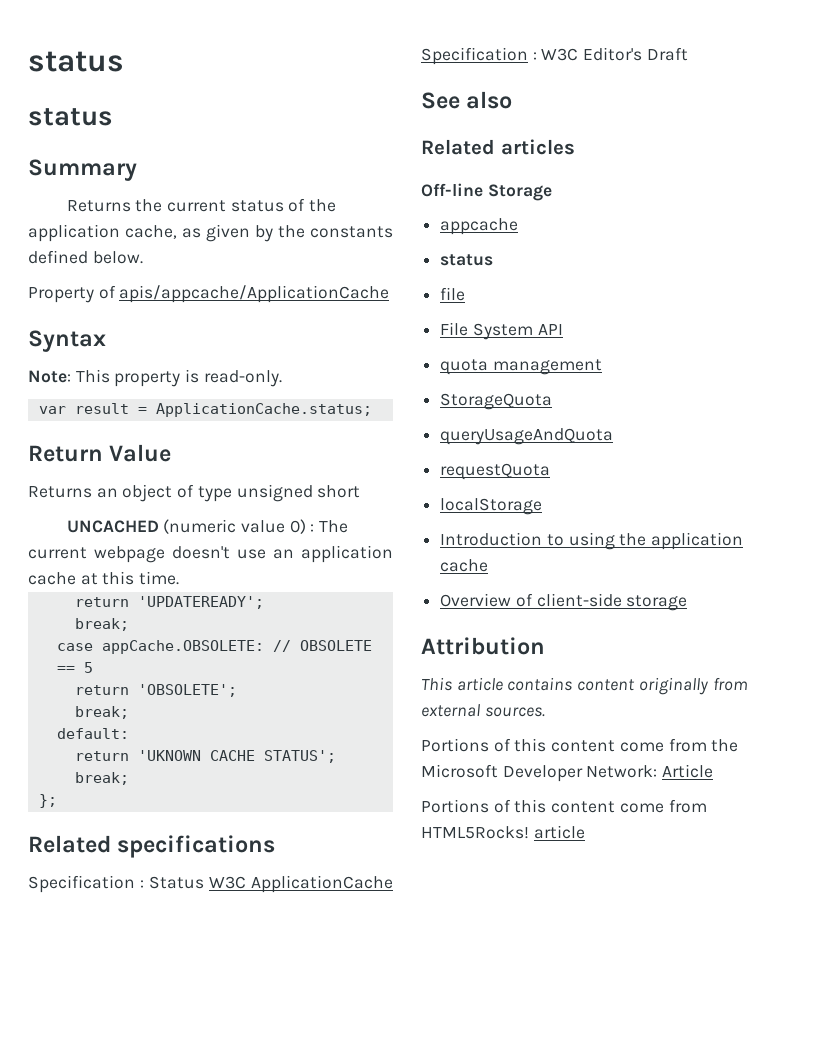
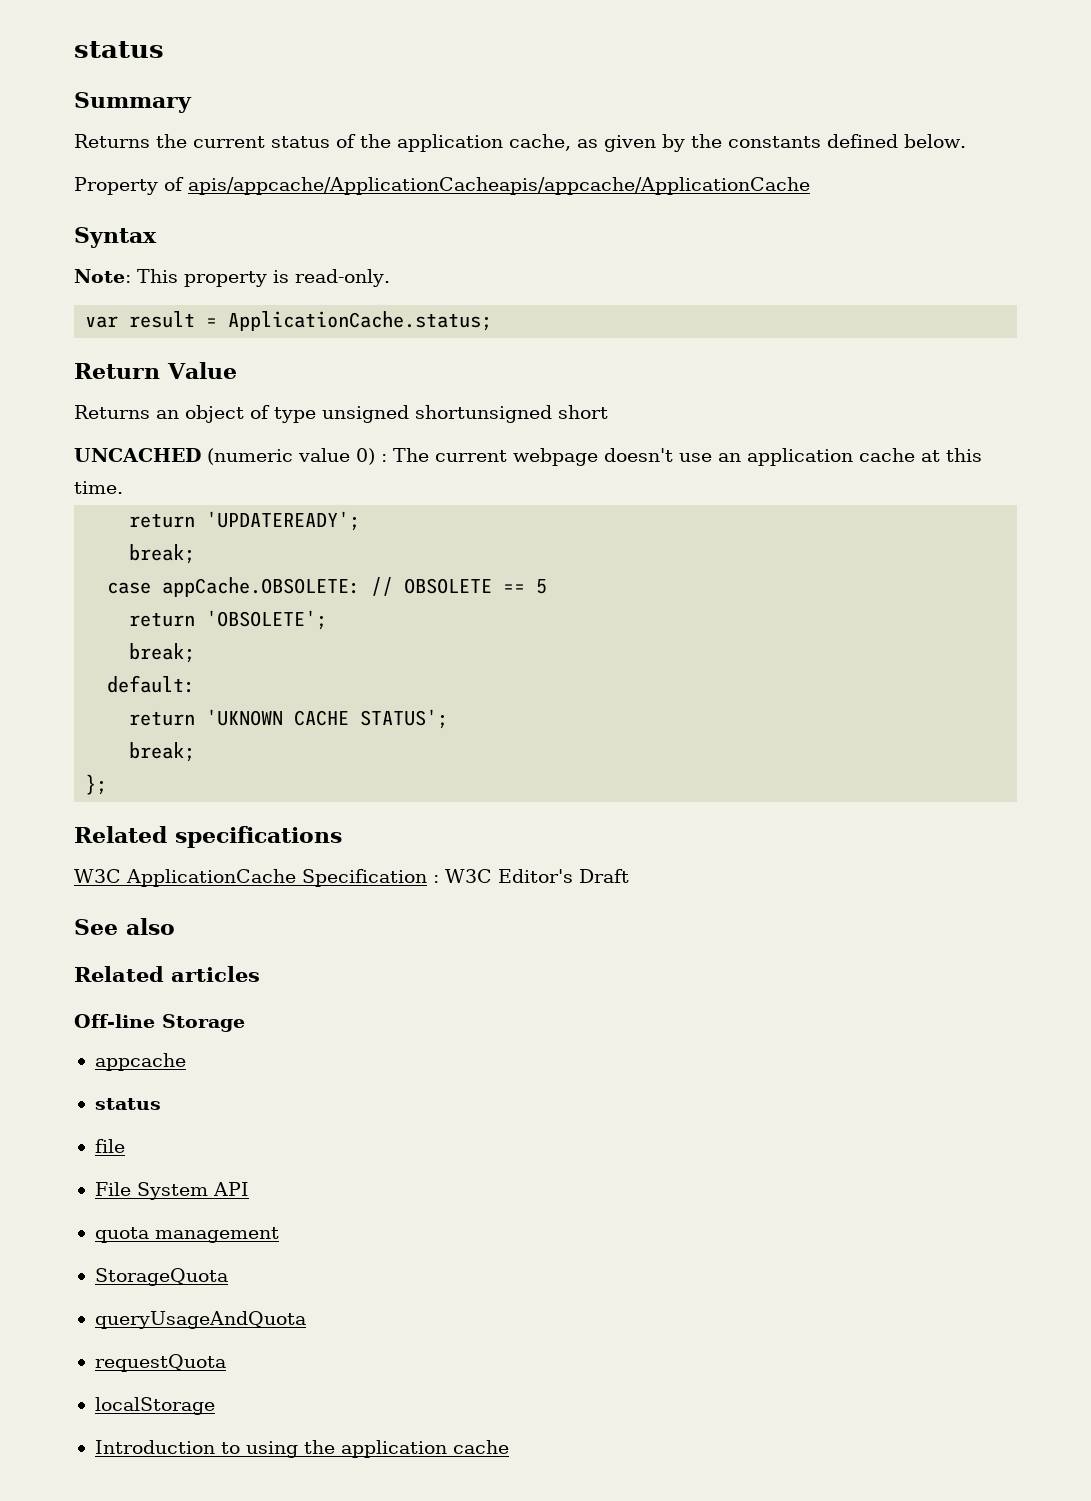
[28,51,124,72] [28,108,113,126] status // status -> [74,41,164,58] status
[119,285,390,303] apis/appcache/ApplicationCache -> [188,177,810,195] apis/appcache/ApplicationCacheapis/appcache/ApplicationCache
(313, 493) none -> [415,405,552,423] shortunsigned
[28,875,204,893] Specification : Status -> (342, 837) none
[440,593,688,611] [421,637,545,655] [421,677,748,695] [421,704,545,717] [421,738,739,752] [421,764,714,782] [421,799,707,813] [421,825,585,839] // Overview of client-side storage // Attribution // This article contains content originally from external sources. // Portions of this content come from the Microsoft Developer Network: Article // Portions of this content come from HTML5Rocks! article -> (509, 1447) none

